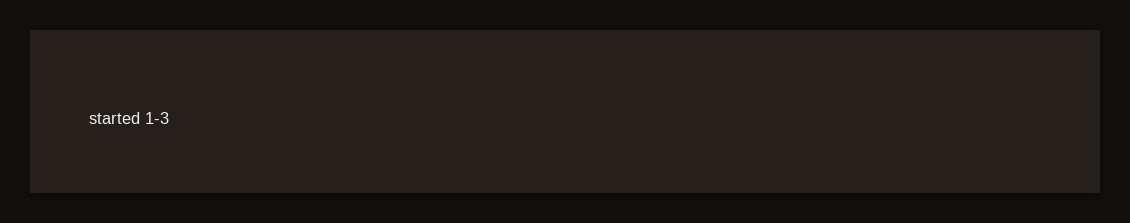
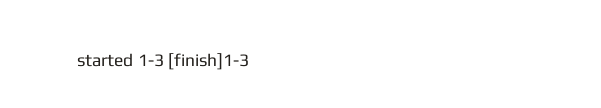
(169, 118) none -> [168,53,250,70] [finish]1-3

